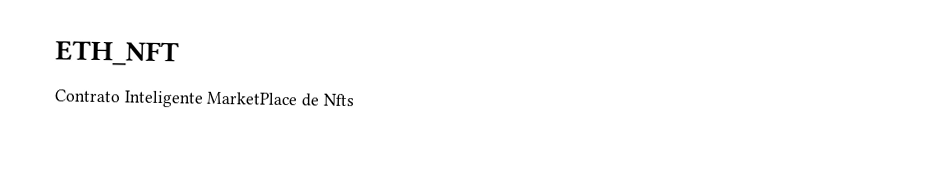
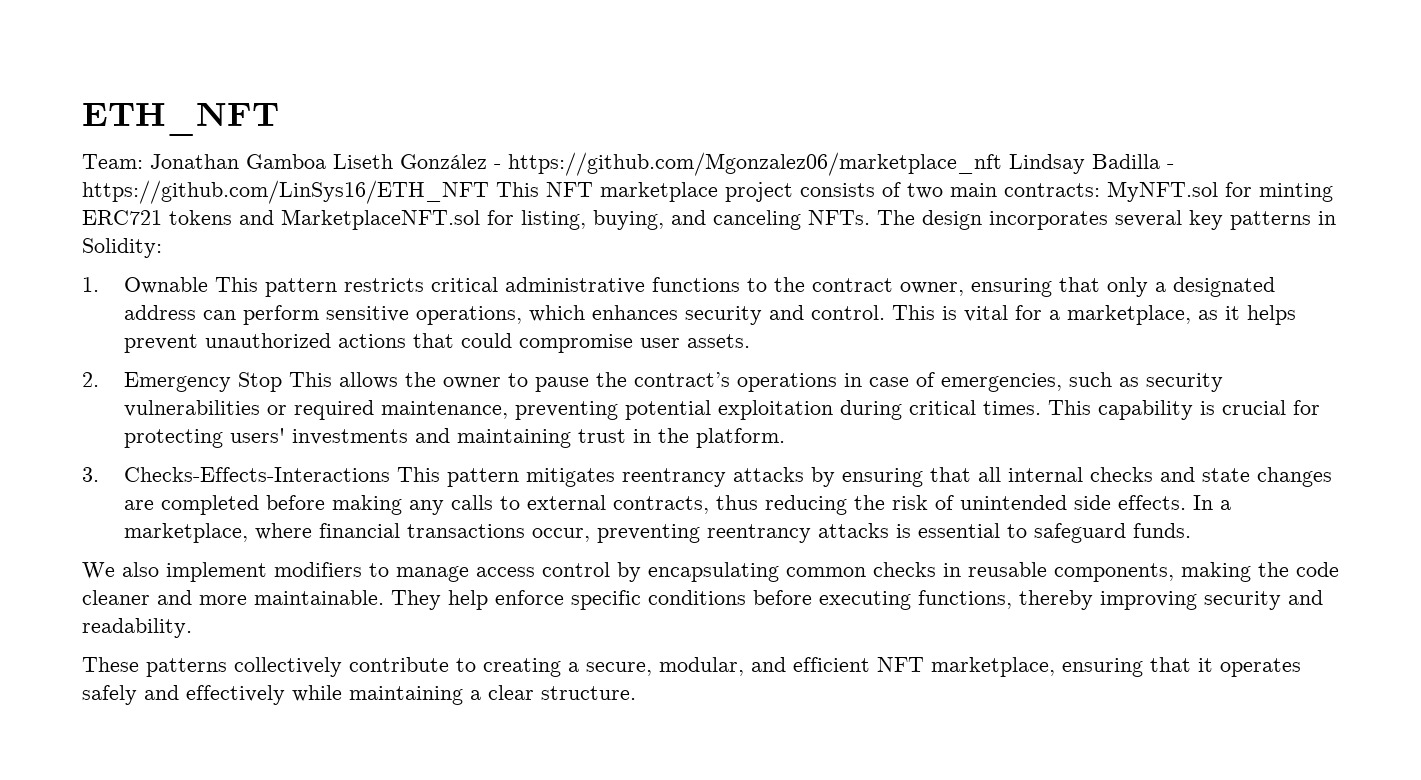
[54,89,354,108] Contrato Inteligente MarketPlace de Nfts -> [82,152,1174,176] [82,180,1333,204] [82,209,1336,230] [82,238,162,258] [82,277,1275,297] [123,305,1296,325] [123,333,750,353] [82,372,1223,392] [123,400,1320,420] [123,428,785,448] [82,467,1332,487] [123,495,1231,515] [123,523,1191,543] [82,562,1339,582] [82,590,1323,610] [82,618,192,638] [82,657,1301,677] [82,685,636,705] Team: Jonathan Gamboa Liseth González - https://github.com/Mgonzalez06/marketplace_nft Lindsay Badilla - https://github.com/LinSys16/ETH_NFT This NFT marketplace project consists of two main contracts: MyNFT.sol for minting ERC721 tokens and MarketplaceNFT.sol for listing, buying, and canceling NFTs. The design incorporates several key patterns in Solidity: // 1. Ownable This pattern restricts critical administrative functions to the contract owner, ensuring that only a designated address can perform sensitive operations, which enhances security and control. This is vital for a marketplace, as it helps prevent unauthorized actions that could compromise user assets. // 2. Emergency Stop This allows the owner to pause the contract’s operations in case of emergencies, such as security vulnerabilities or required maintenance, preventing potential exploitation during critical times. This capability is crucial for protecting users' investments and maintaining trust in the platform. // 3. Checks-Effects-Interactions This pattern mitigates reentrancy attacks by ensuring that all internal checks and state changes are completed before making any calls to external contracts, thus reducing the risk of unintended side effects. In a marketplace, where financial transactions occur, preventing reentrancy attacks is essential to safeguard funds. // We also implement modifiers to manage access control by encapsulating common checks in reusable components, making the code cleaner and more maintainable. They help enforce specific conditions before executing functions, thereby improving security and readability. // These patterns collectively contribute to creating a secure, modular, and efficient NFT marketplace, ensuring that it operates safely and effectively while maintaining a clear structure.

